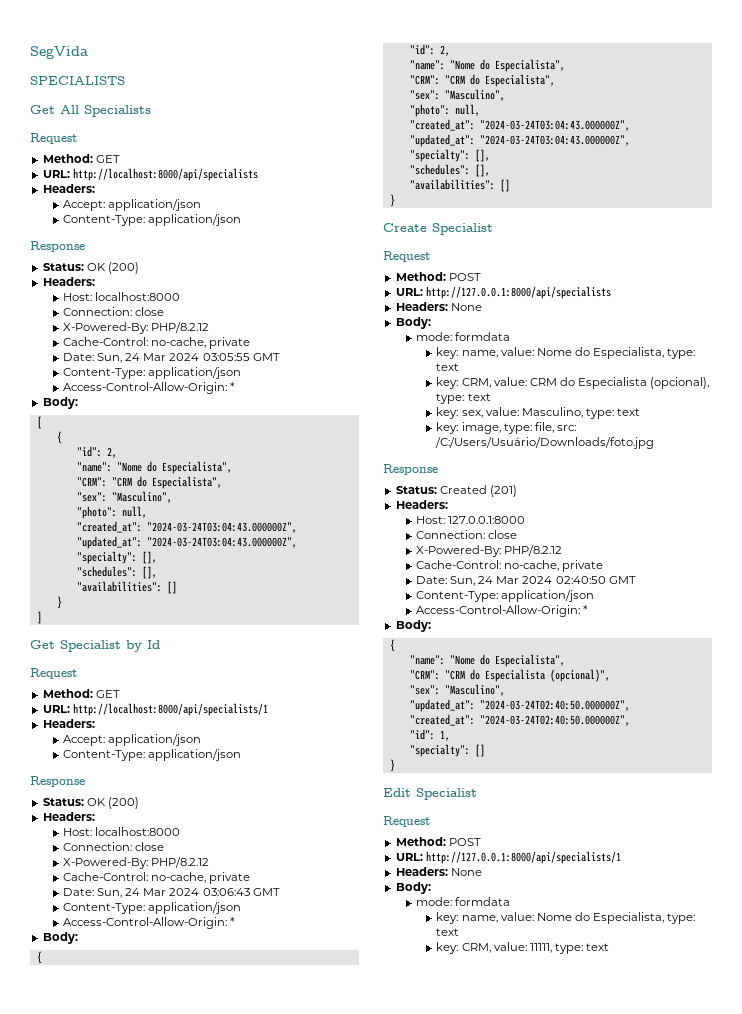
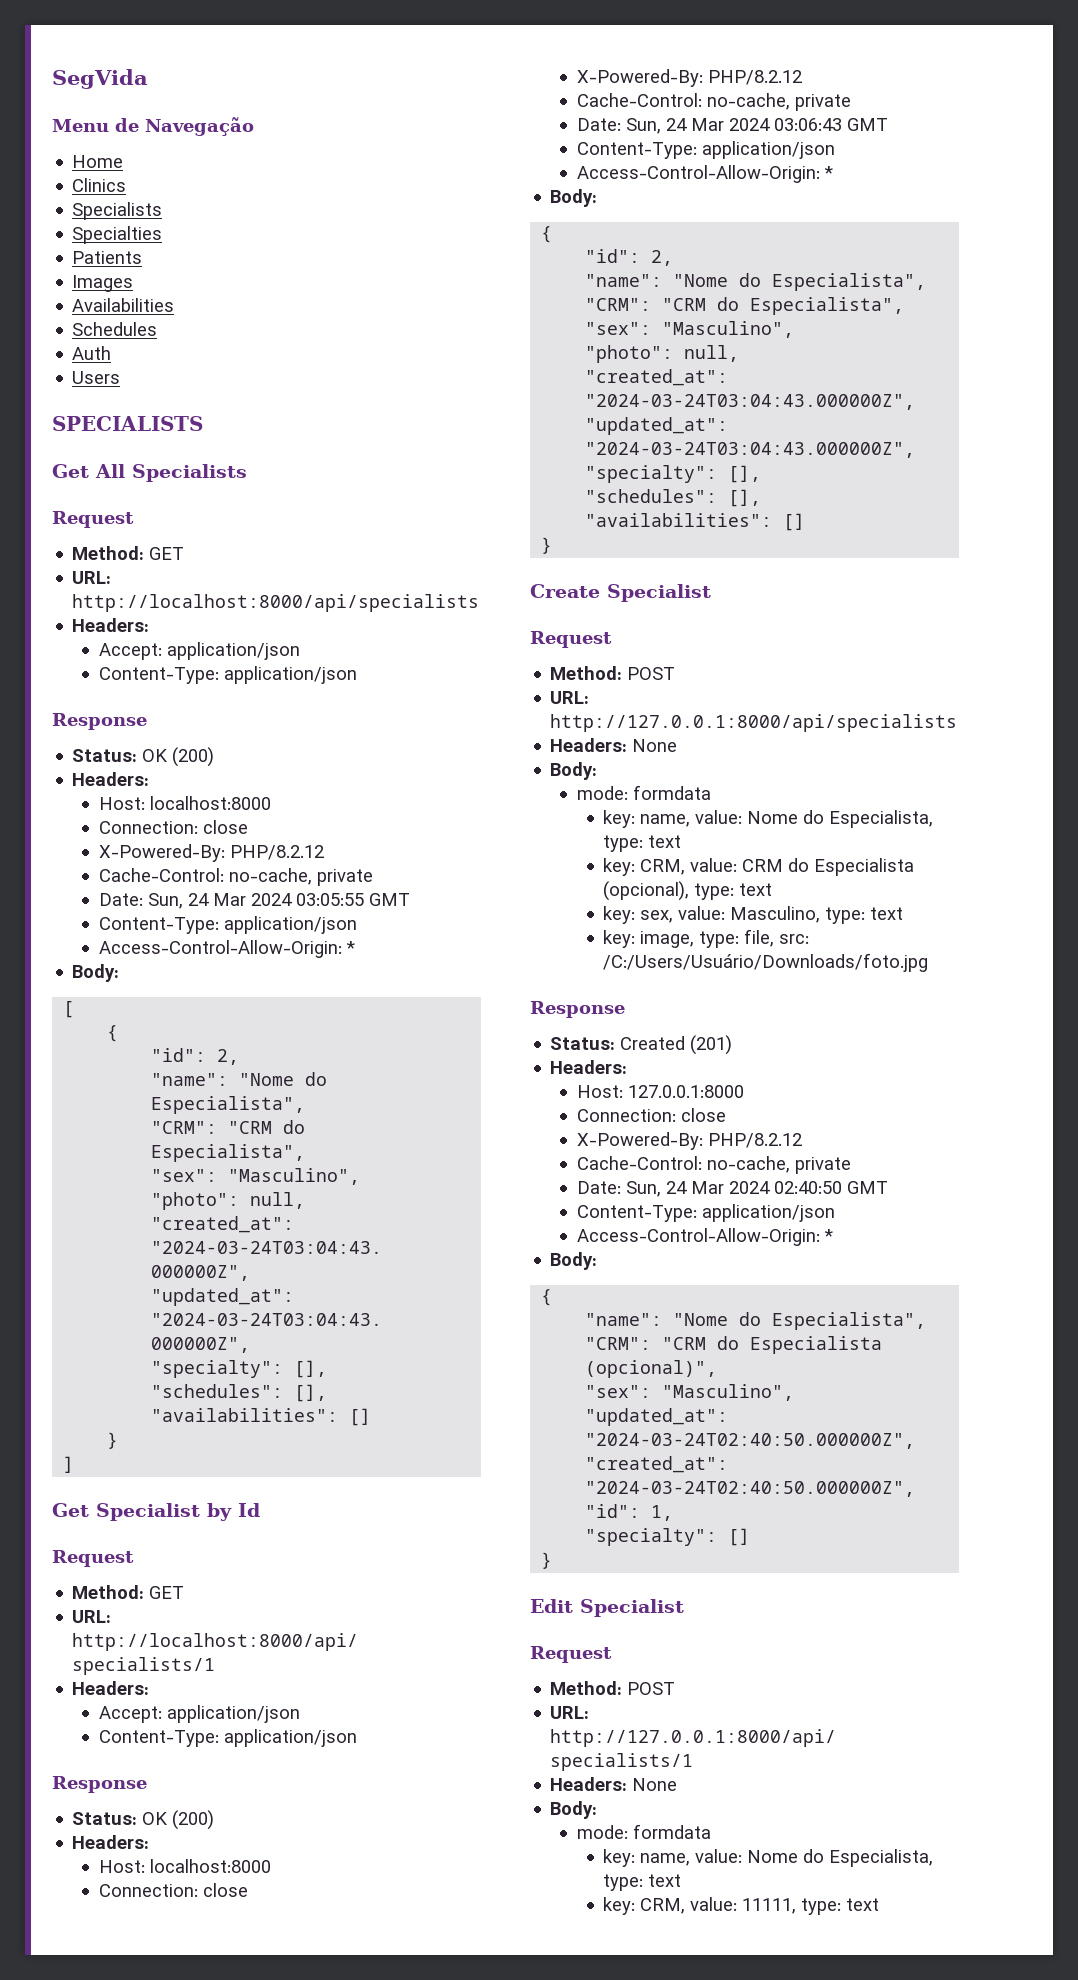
(88, 52) none -> [52,117,254,136] [72,155,124,168] [72,178,127,192] [72,202,163,220] [72,226,163,244] [72,251,143,264] [72,275,134,292] [72,298,175,312] [72,322,158,336] [72,346,112,360] [72,371,121,384] // Menu de Navegação // Home // Clinics // Specialists // Specialties // Patients // Images // Availabilities // Schedules // Auth // Users

